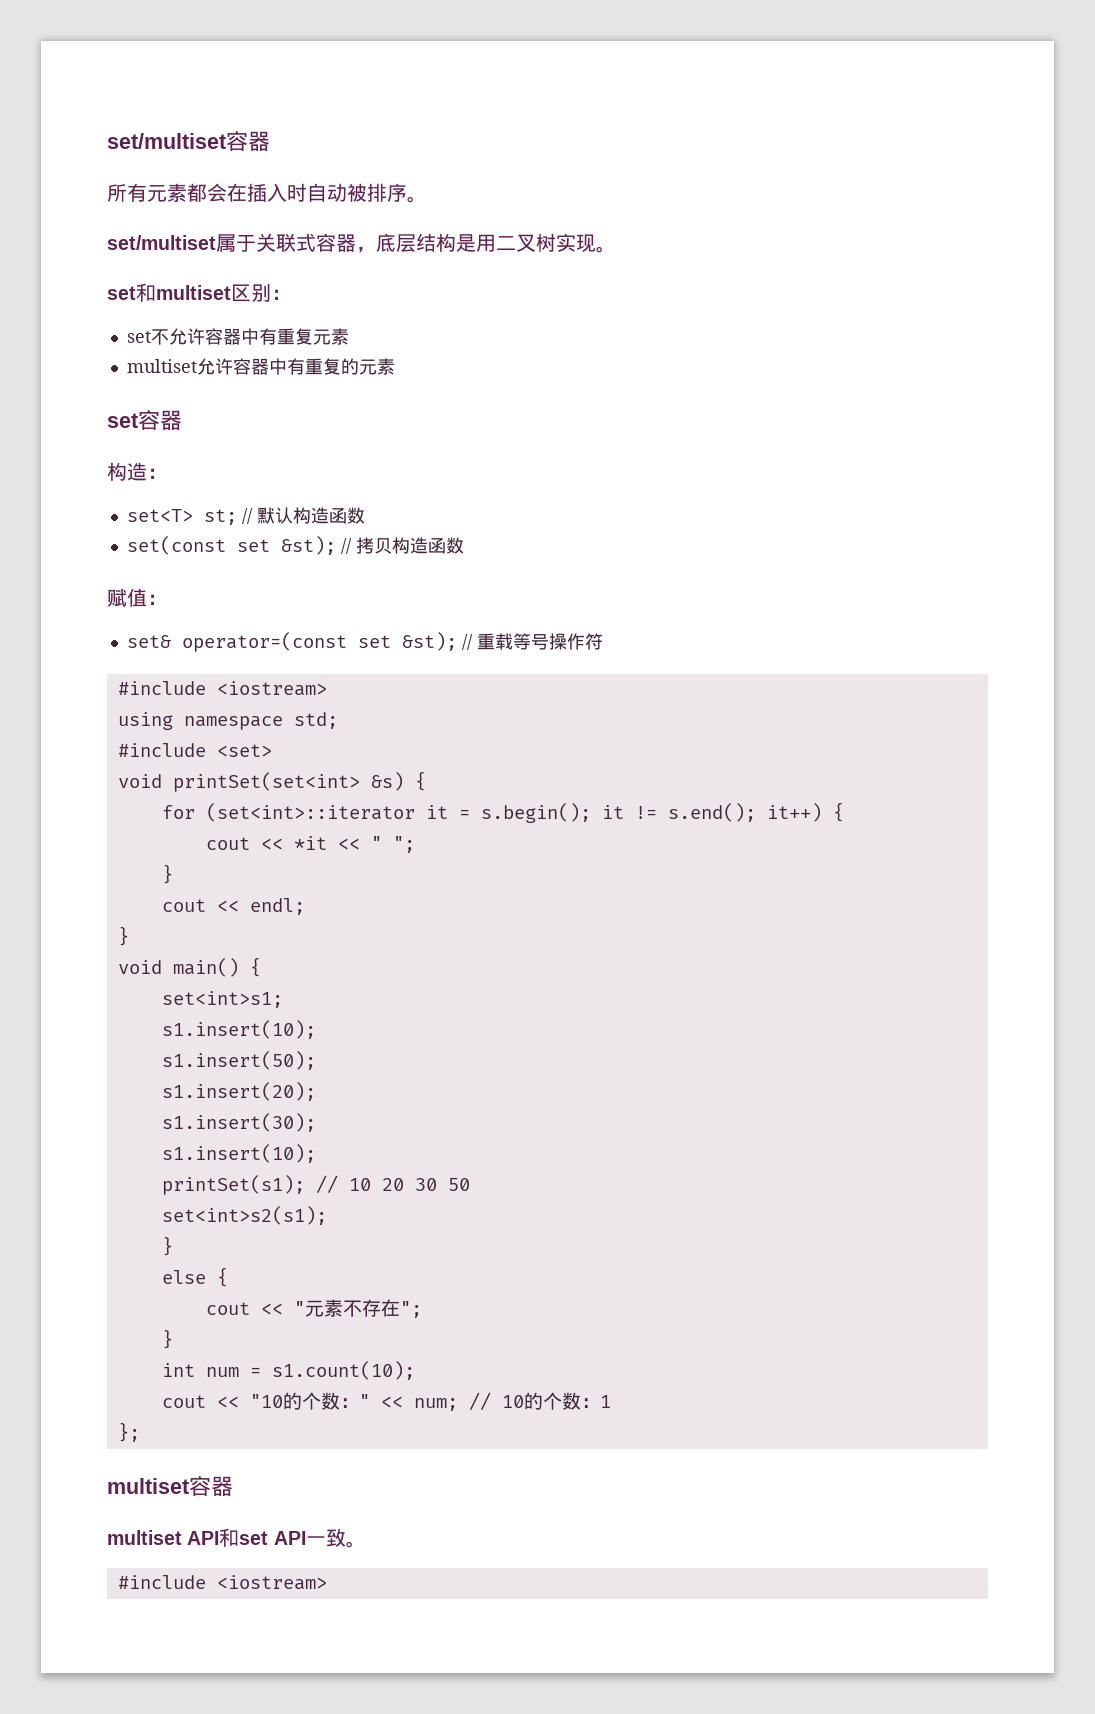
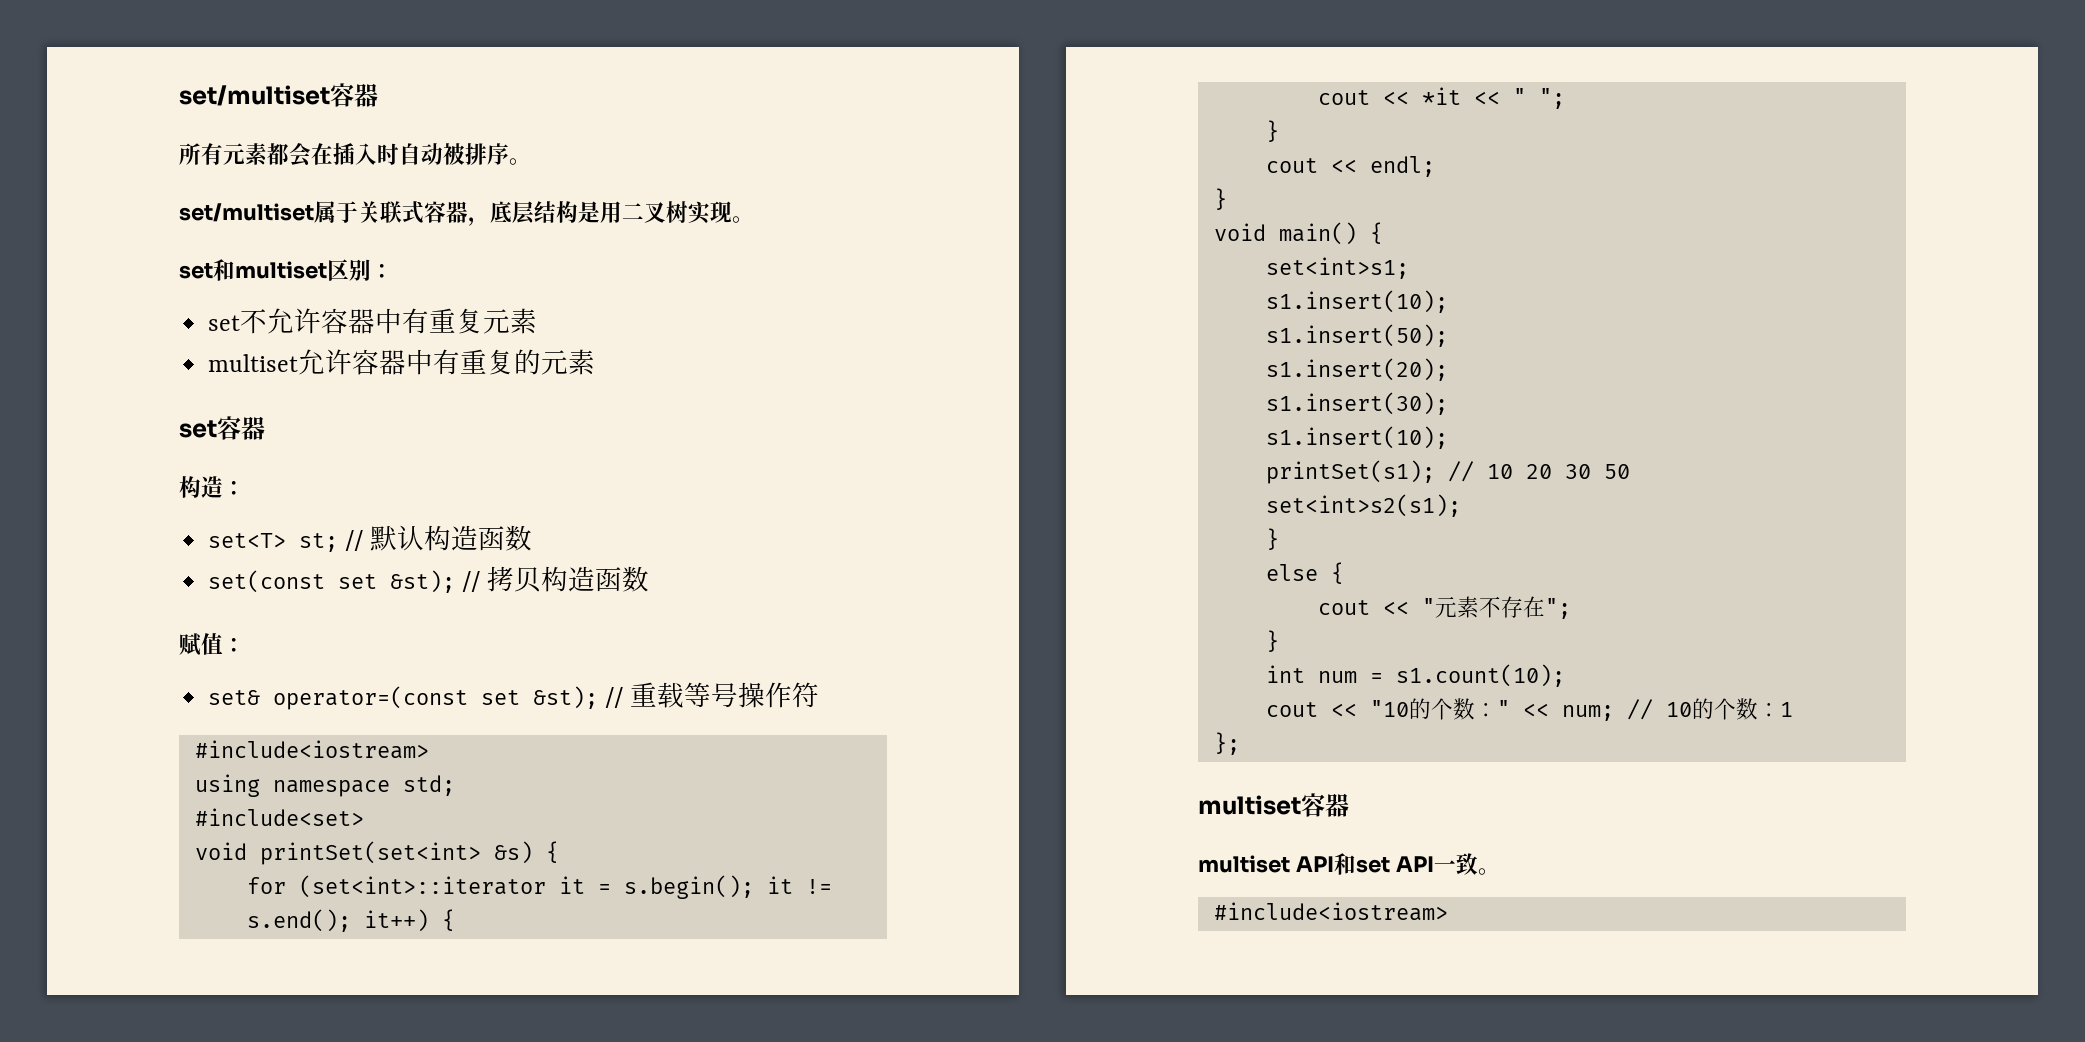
[117,681,327,696] #include <iostream> -> [194,740,429,759] #include<iostream>
[117,743,272,757] #include <set> -> [194,808,364,826] #include<set>
[117,1575,327,1590] #include <iostream> -> [1213,902,1448,921] #include<iostream>

